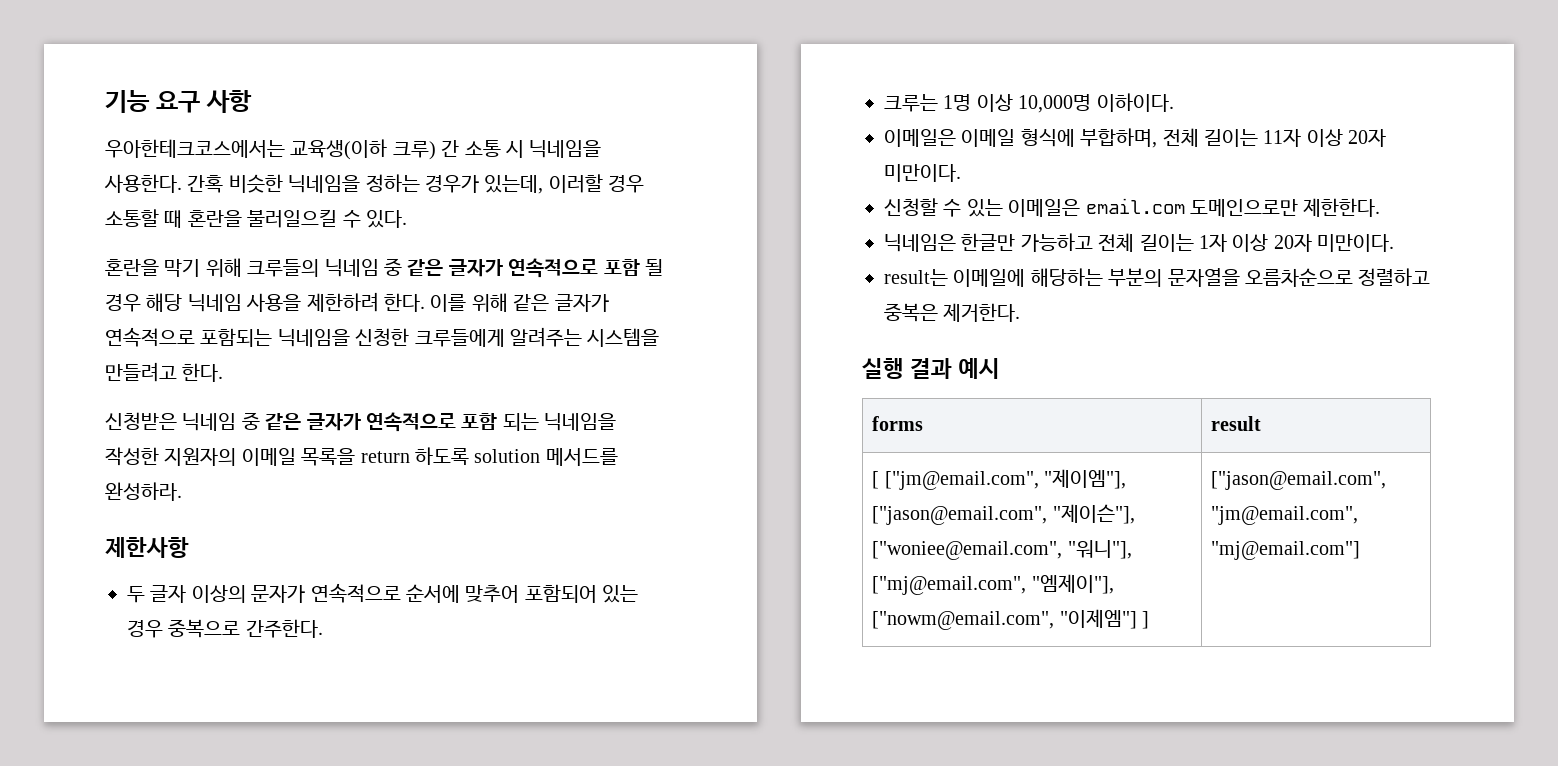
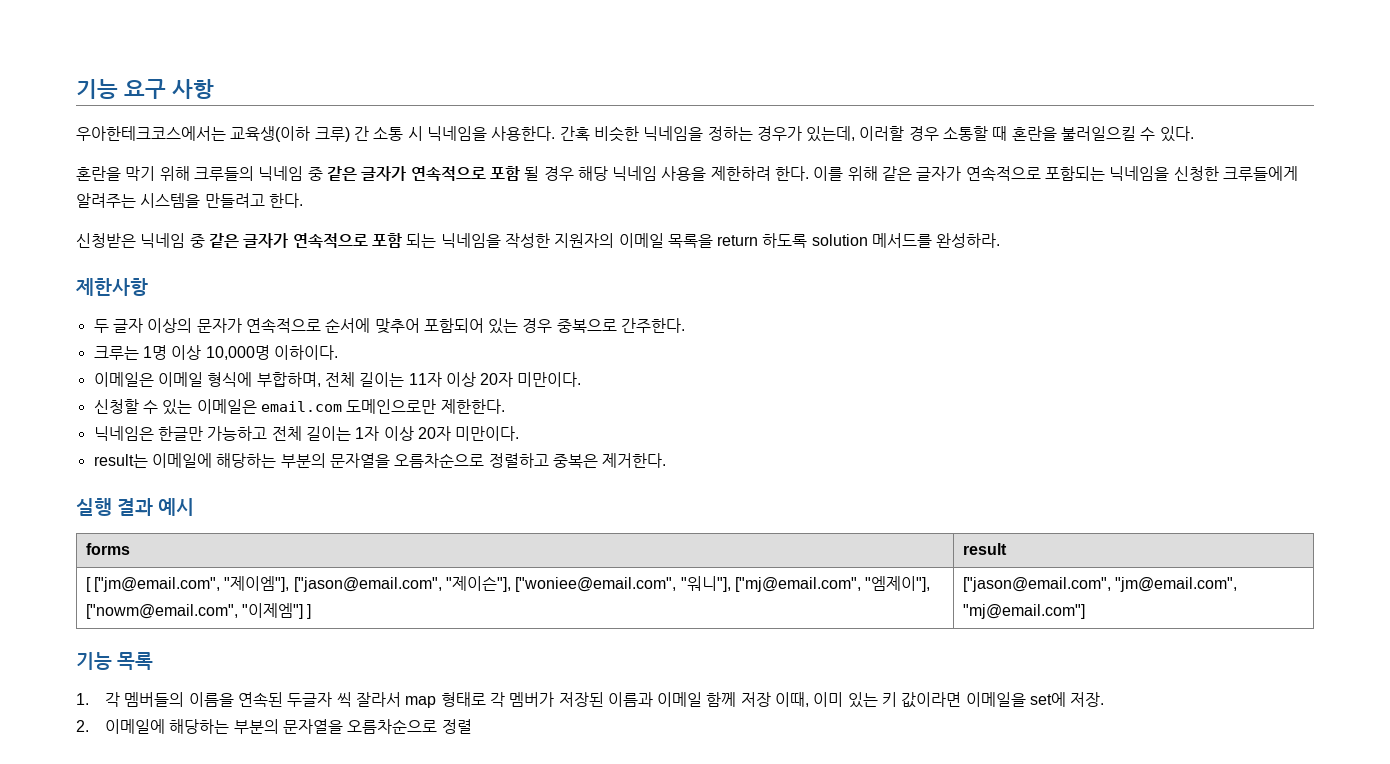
(1361, 550) none -> [76,652,153,670] [76,692,1105,708] [76,719,472,734] // 기능 목록 // 1. 각 멤버들의 이름을 연속된 두글자 씩 잘라서 map 형태로 각 멤버가 저장된 이름과 이메일 함께 저장 이때, 이미 있는 키 값이라면 이메일을 set에 저장. // 2. 이메일에 해당하는 부분의 문자열을 오름차순으로 정렬

